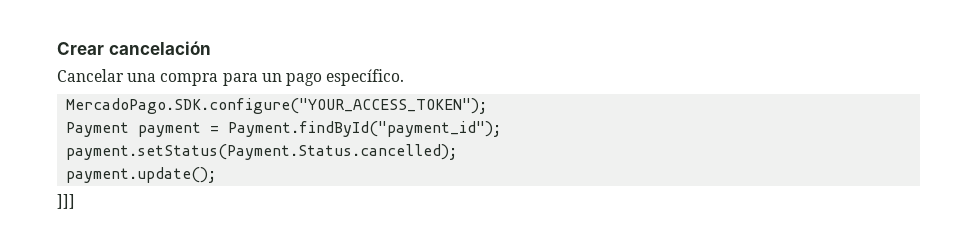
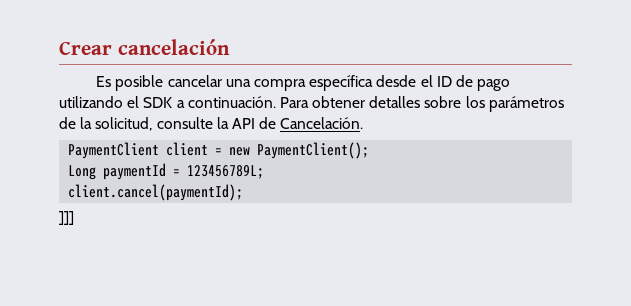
[57,69,405,86] [66,98,488,114] [66,121,502,137] [66,144,458,160] [66,167,217,183] Cancelar una compra para un pago específico. // MercadoPago.SDK.configure("YOUR_ACCESS_TOKEN"); // Payment payment = Payment.findById("payment_id"); // payment.setStatus(Payment.Status.cancelled); // payment.update(); -> [96,75,511,91] [59,96,564,112] [59,117,364,131] [68,142,370,159] [68,163,265,180] [68,184,244,201] Es posible cancelar una compra específica desde el ID de pago utilizando el SDK a continuación. Para obtener detalles sobre los parámetros de la solicitud, consulte la API de Cancelación. // PaymentClient client = new PaymentClient(); // Long paymentId = 123456789L; // client.cancel(paymentId);

